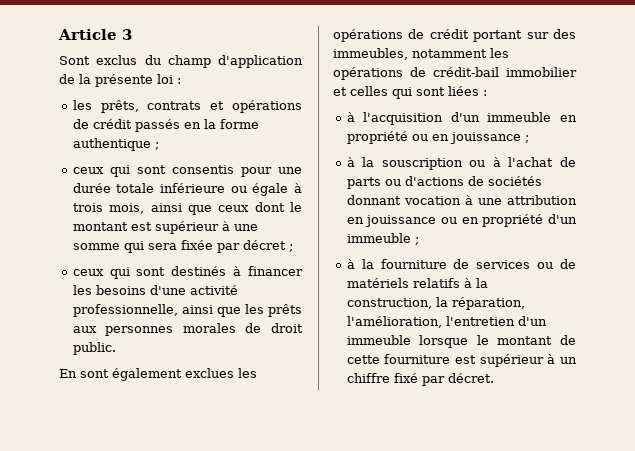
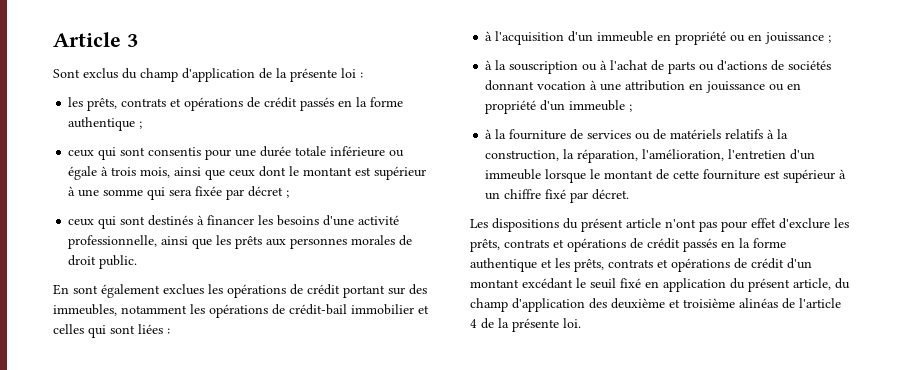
(494, 378) none -> [470,218,849,232] [470,238,786,252] [470,258,812,272] [470,278,850,292] [470,298,841,312] [470,318,581,332] // Les dispositions du présent article n'ont pas pour effet d'exclure les prêts, contrats et opérations de crédit passés en la forme authentique et les prêts, contrats et opérations de crédit d'un montant excédant le seuil fixé en application du présent article, du champ d'application des deuxième et troisième alinéas de l'article 4 de la présente loi.

